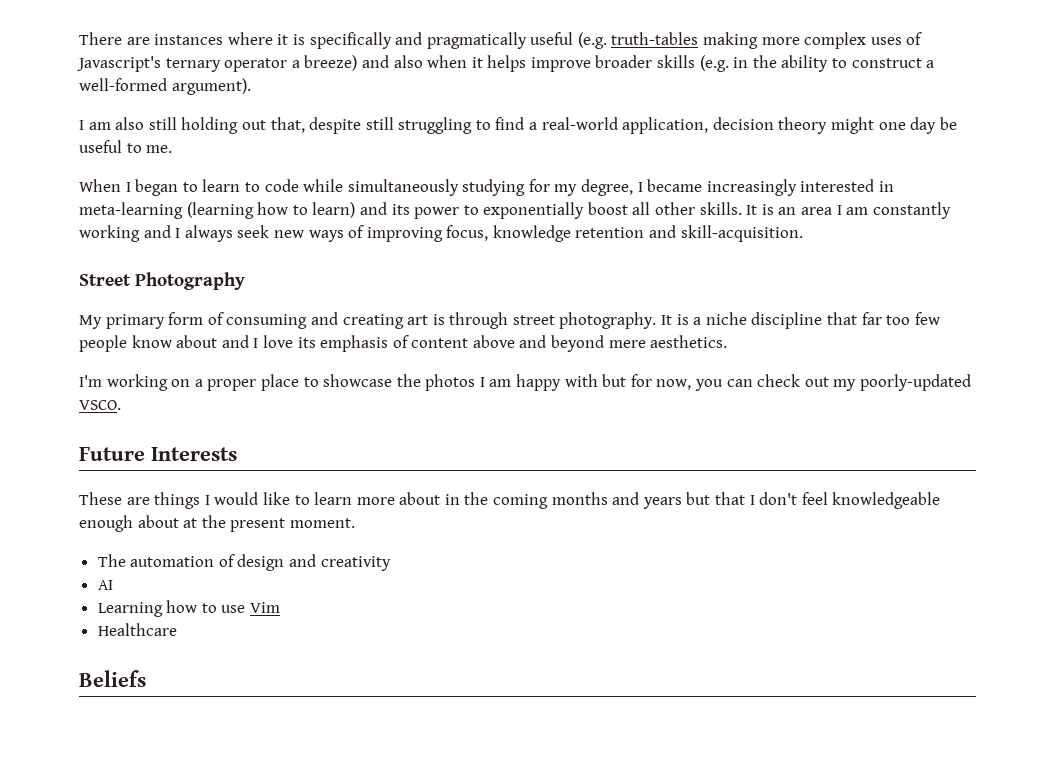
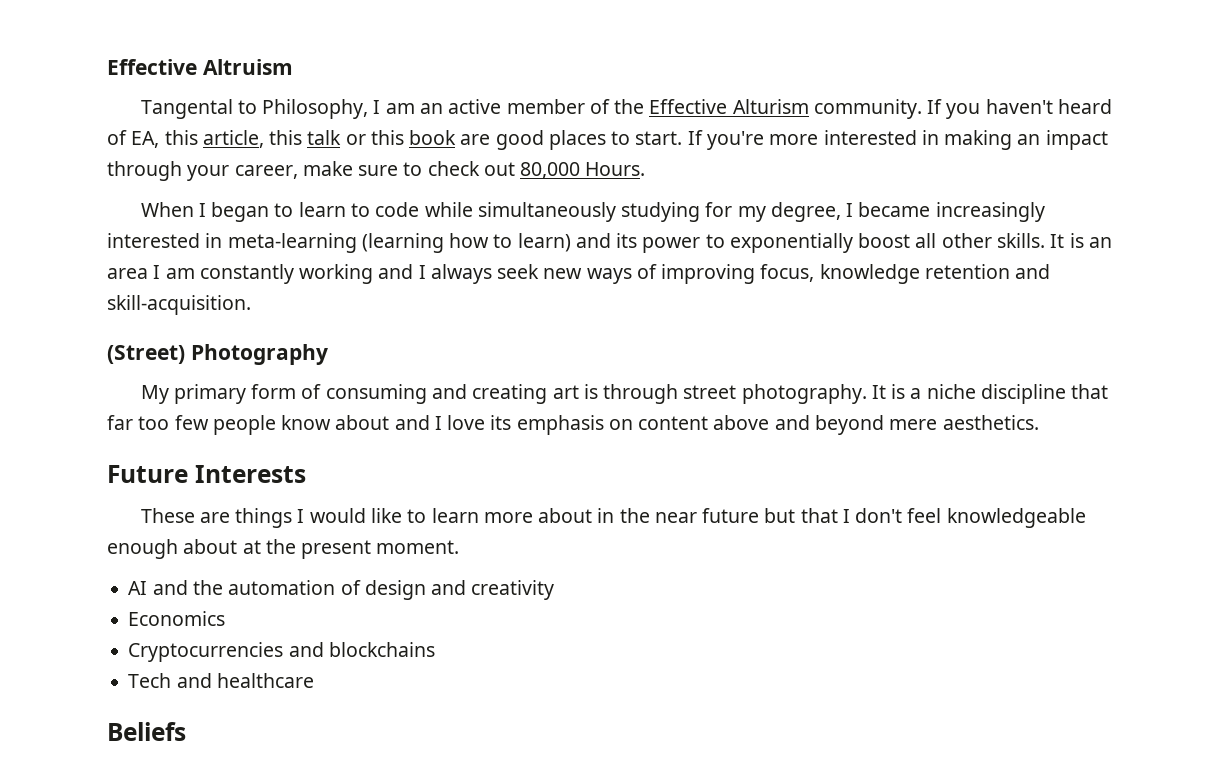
[79,32,923,49] [77,55,935,72] [79,78,251,95] [79,117,957,134] [79,140,173,153] There are instances where it is specifically and pragmatically useful (e.g. truth-tables making more complex uses of Javascript's ternary operator a breeze) and also when it helps improve broader skills (e.g. in the ability to construct a well-formed argument). // I am also still holding out that, despite still struggling to find a real-world application, decision theory might one day be useful to me. -> [107,59,293,75] [140,99,1112,119] [107,130,1108,150] [107,161,646,181] Effective Altruism // Tangental to Philosophy, I am an active member of the Effective Alturism community. If you haven't heard of EA, this article, this talk or this book are good places to start. If you're more interested in making an impact through your career, make sure to check out 80,000 Hours.
[79,274,131,286] Street -> [107,345,185,364] (Street)
[392,335,409,348] of -> [608,419,633,430] on
[79,374,971,391] [79,400,121,410] // I'm working on a proper place to showcase the photos I am happy with but for now, you can check out my poorly-updated VSCO. -> (1039, 422) none
[493,492,682,509] coming months and years -> [654,508,760,523] near future
[97,554,126,567] The -> [128,580,223,595] AI and the
[97,580,113,590] [97,600,281,617] [97,623,177,636] AI // Learning how to use Vim // Healthcare -> [128,611,226,626] [128,642,435,662] [128,673,314,688] Economics // Cryptocurrencies and blockchains // Tech and healthcare

